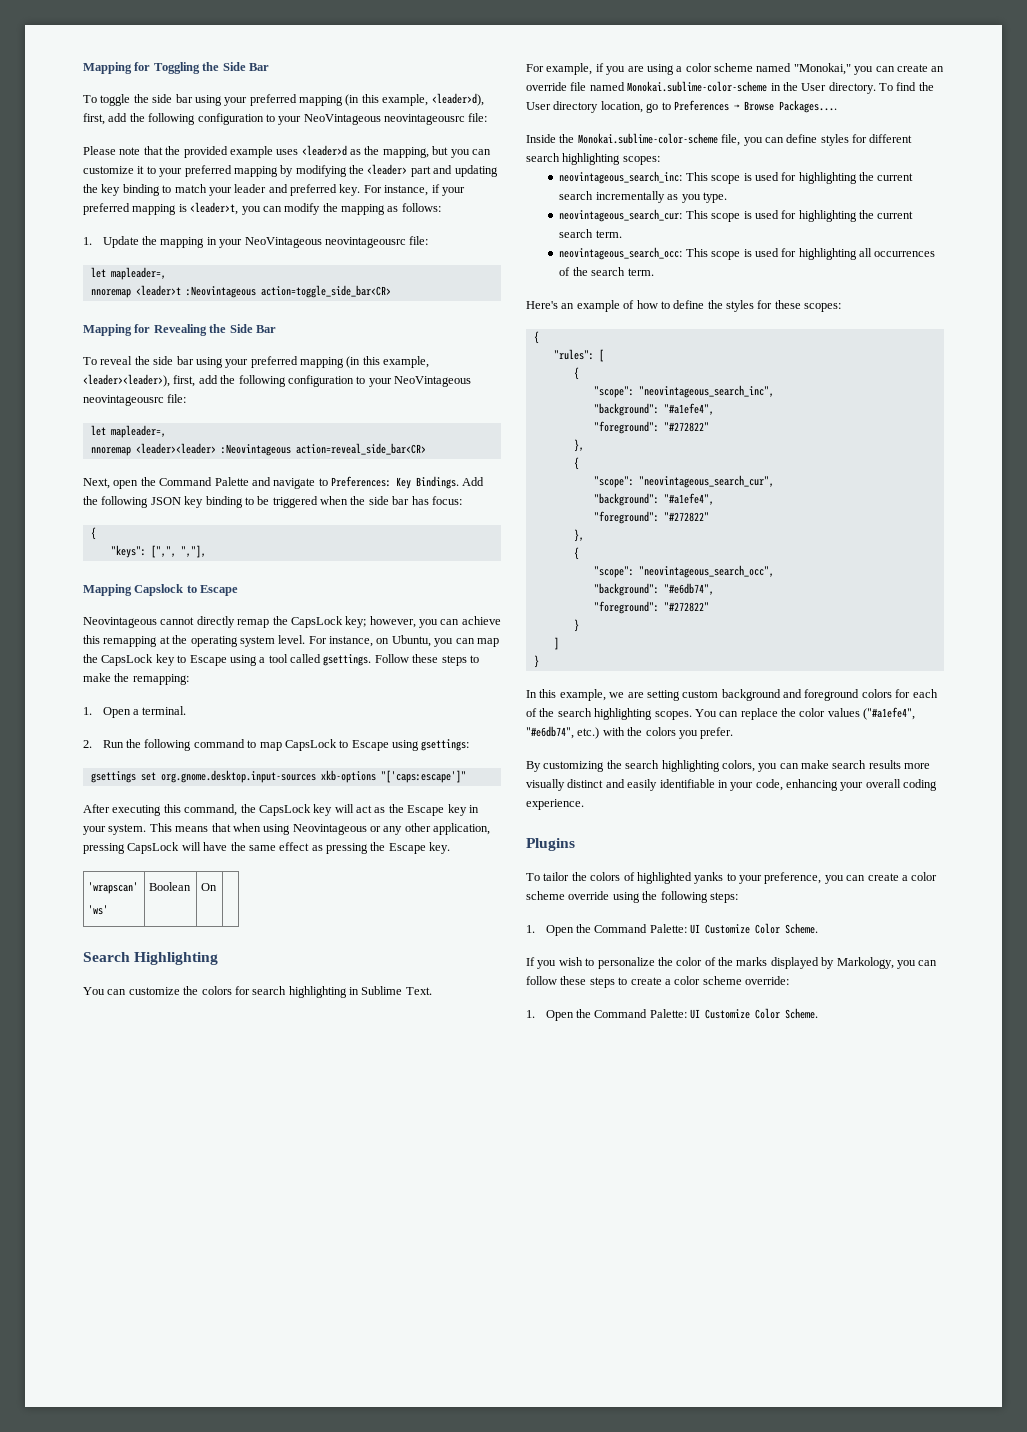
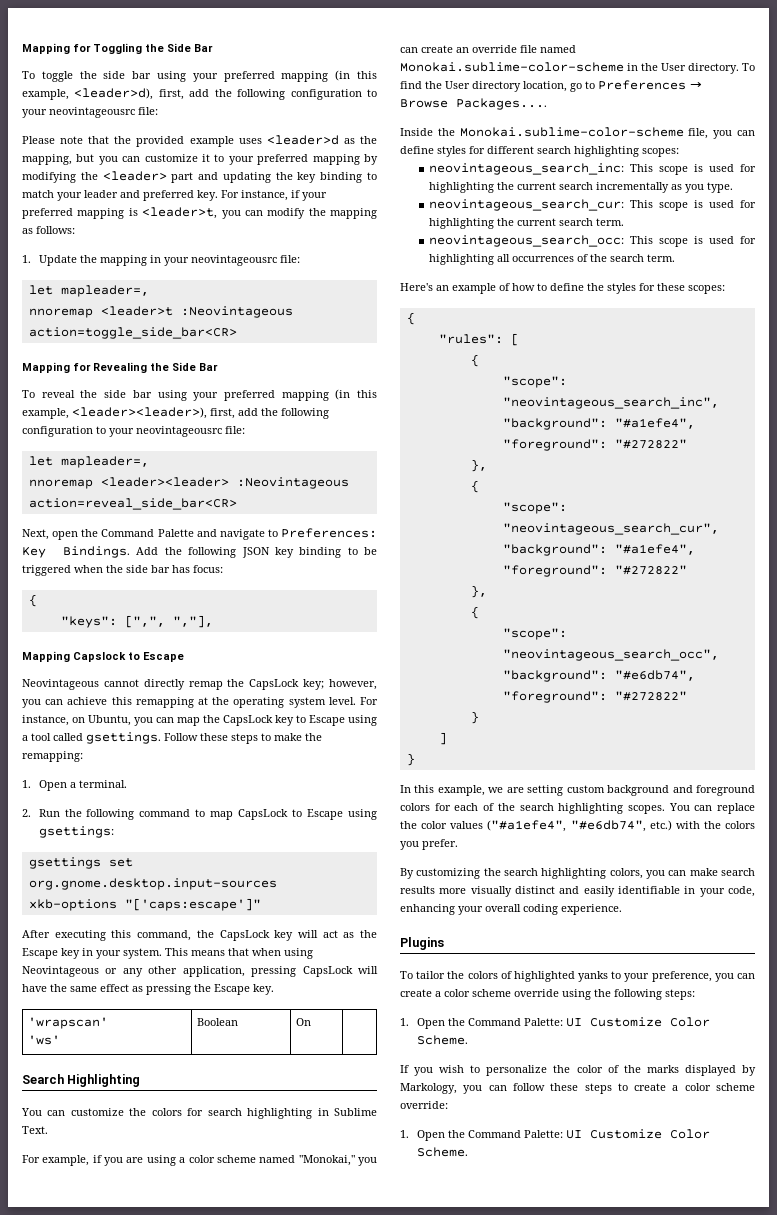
[303,114,381,125] NeoVintageous -> (47, 113) none
[244,237,322,248] NeoVintageous -> (189, 261) none
[394,376,471,387] NeoVintageous -> (134, 432) none

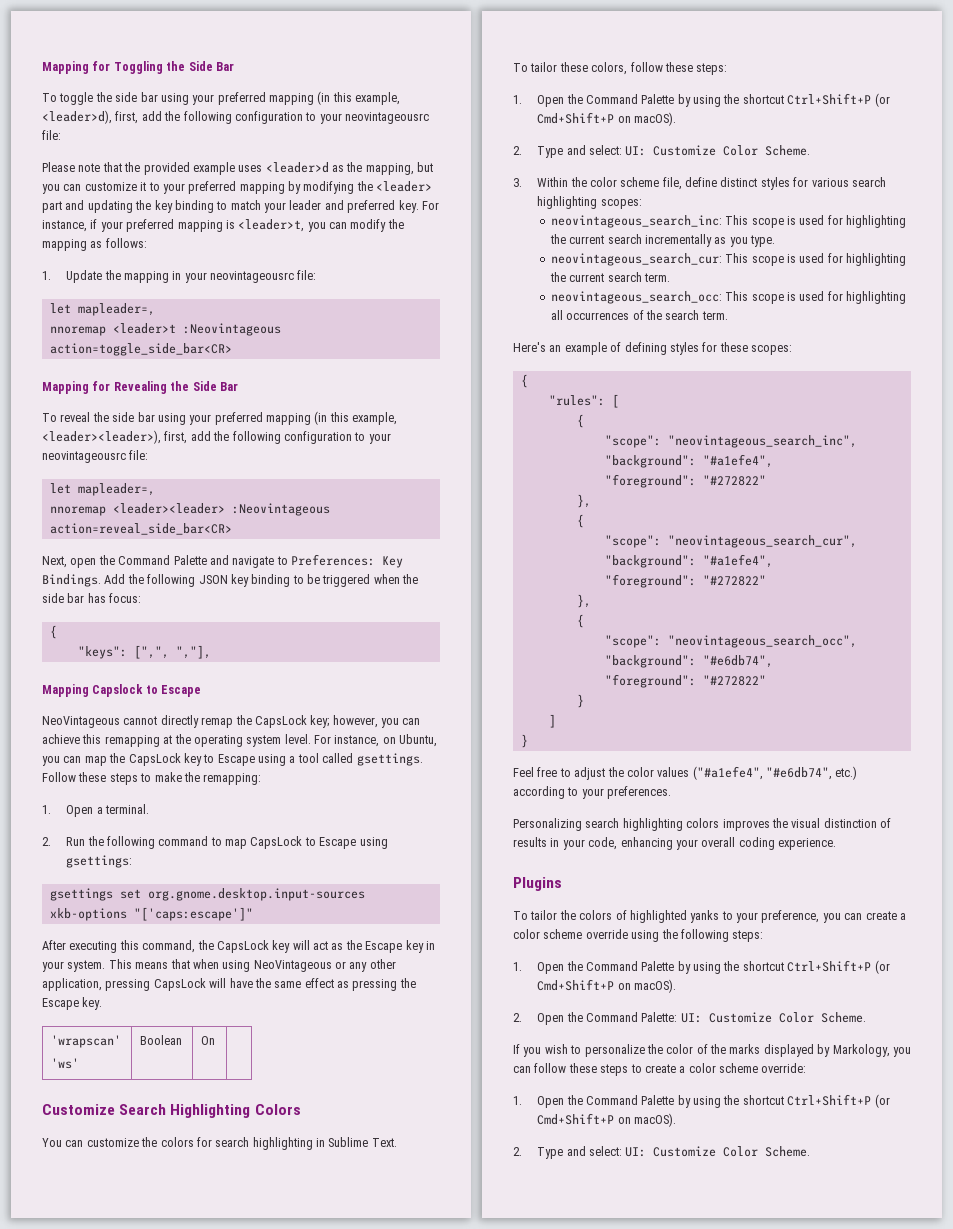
[22,679,99,690] Neovintageous -> [42,716,120,728] NeoVintageous
[22,966,99,977] Neovintageous -> [253,960,332,972] NeoVintageous
(312, 1022) none -> [42,1104,115,1115] Customize
(141, 1080) none -> [254,1104,301,1115] Colors
[22,1155,378,1166] [400,45,576,53] [400,62,755,74] [400,80,702,92] [400,98,547,110] [400,127,755,139] [400,146,534,157] For example, if you are using a color scheme named "Monokai," you can create an override file named Monokai.sublime-color-scheme in the User directory. To find the User directory location, go to Preferences → Browse Packages.... // Inside the Monokai.sublime-color-scheme file, you can define styles for different -> [513,62,728,75] [513,93,890,107] [537,112,676,126] [513,145,811,158] [513,177,849,190] To tailor these colors, follow these steps: // 1. Open the Command Palette by using the shortcut Ctrl+Shift+P (or Cmd+Shift+P on macOS). // 2. Type and select: UI: Customize Color Scheme. // 3. Within the color scheme file, define distinct styles for various
[512,283,604,291] how to define the -> [624,342,667,355] defining
[400,785,755,796] [400,803,755,814] In this example, we are setting custom background and foreground colors for each of the search highlighting scopes. You can replace -> [513,767,606,780] Feel free to adjust
[675,821,755,829] [400,839,458,850] [400,868,755,879] [400,886,680,897] with the colors you prefer. // By customizing the search highlighting colors, you can make search results more visually distinct and easily identifiable -> [513,786,672,799] [513,818,891,831] [513,837,547,847] according to your preferences. // Personalizing search highlighting colors improves the visual distinction of results
[523,1018,582,1027] Palette: UI -> [641,960,890,974] [537,979,676,993] [513,1012,702,1025] Palette by using the shortcut Ctrl+Shift+P (or Cmd+Shift+P on macOS). // 2. Open the Command Palette: UI:
[523,1130,582,1139] Palette: UI -> [641,1094,890,1108] [537,1113,676,1127] [513,1146,647,1159] Palette by using the shortcut Ctrl+Shift+P (or Cmd+Shift+P on macOS). // 2. Type and select: UI:

